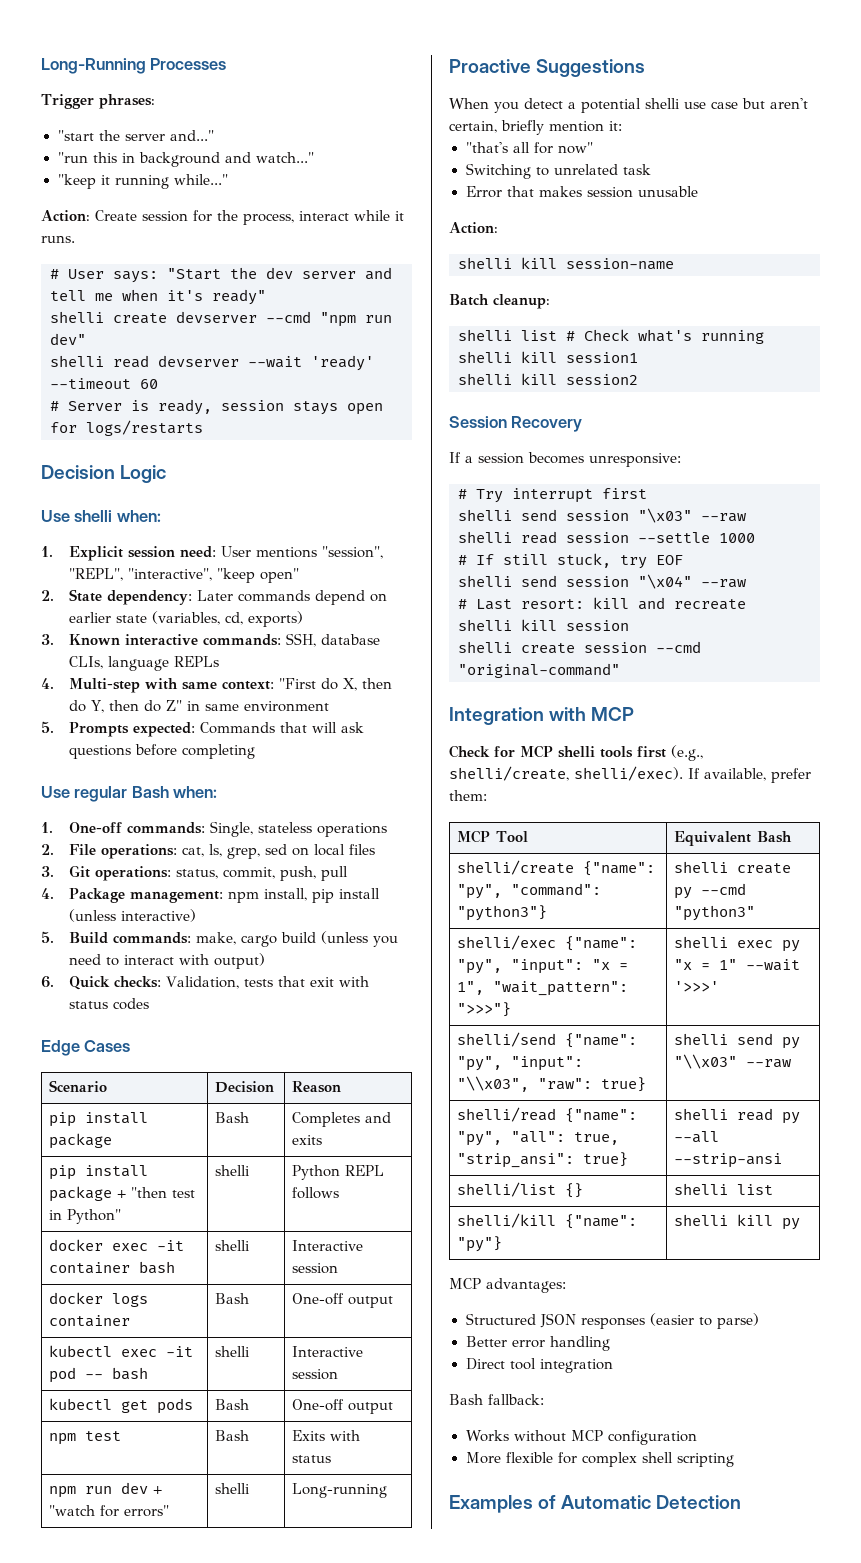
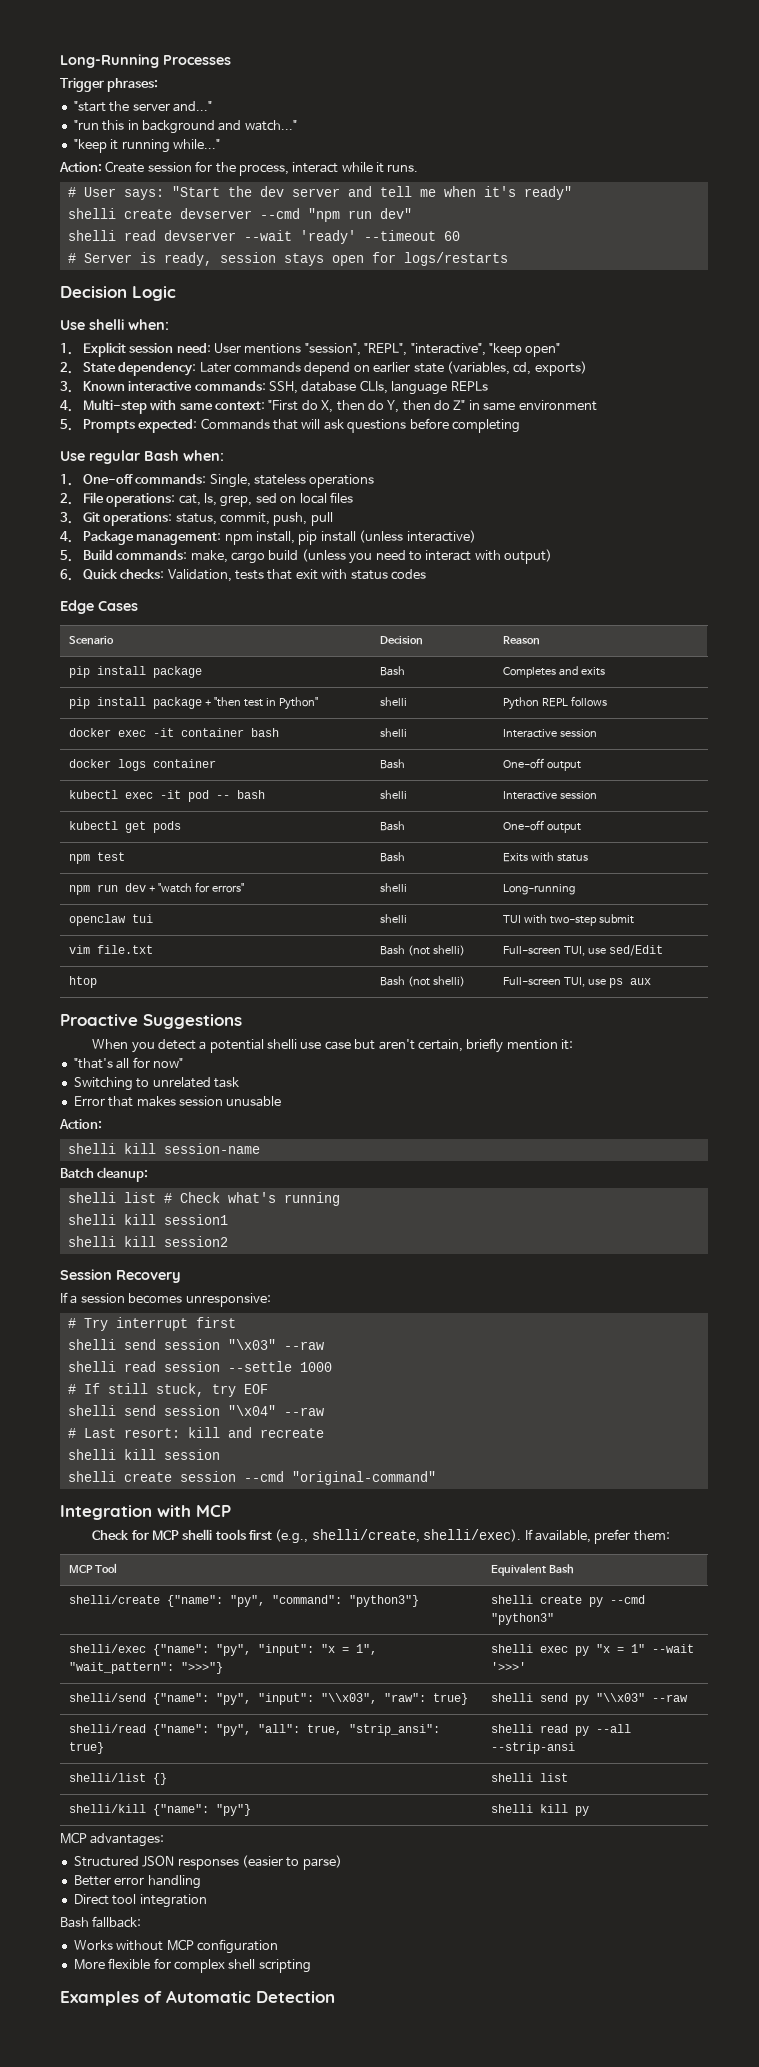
(388, 1490) none -> [68,914,153,926] [379,914,407,923] [502,914,634,926] [68,945,153,954] [379,945,465,956] [502,945,663,956] [68,976,97,988] [379,976,465,987] [502,977,651,988] // openclaw tui | shelli | TUI with two-step submit // vim file.txt | Bash (not shelli) | Full-screen TUI, use sed/Edit // htop | Bash (not shelli) | Full-screen TUI, use ps aux

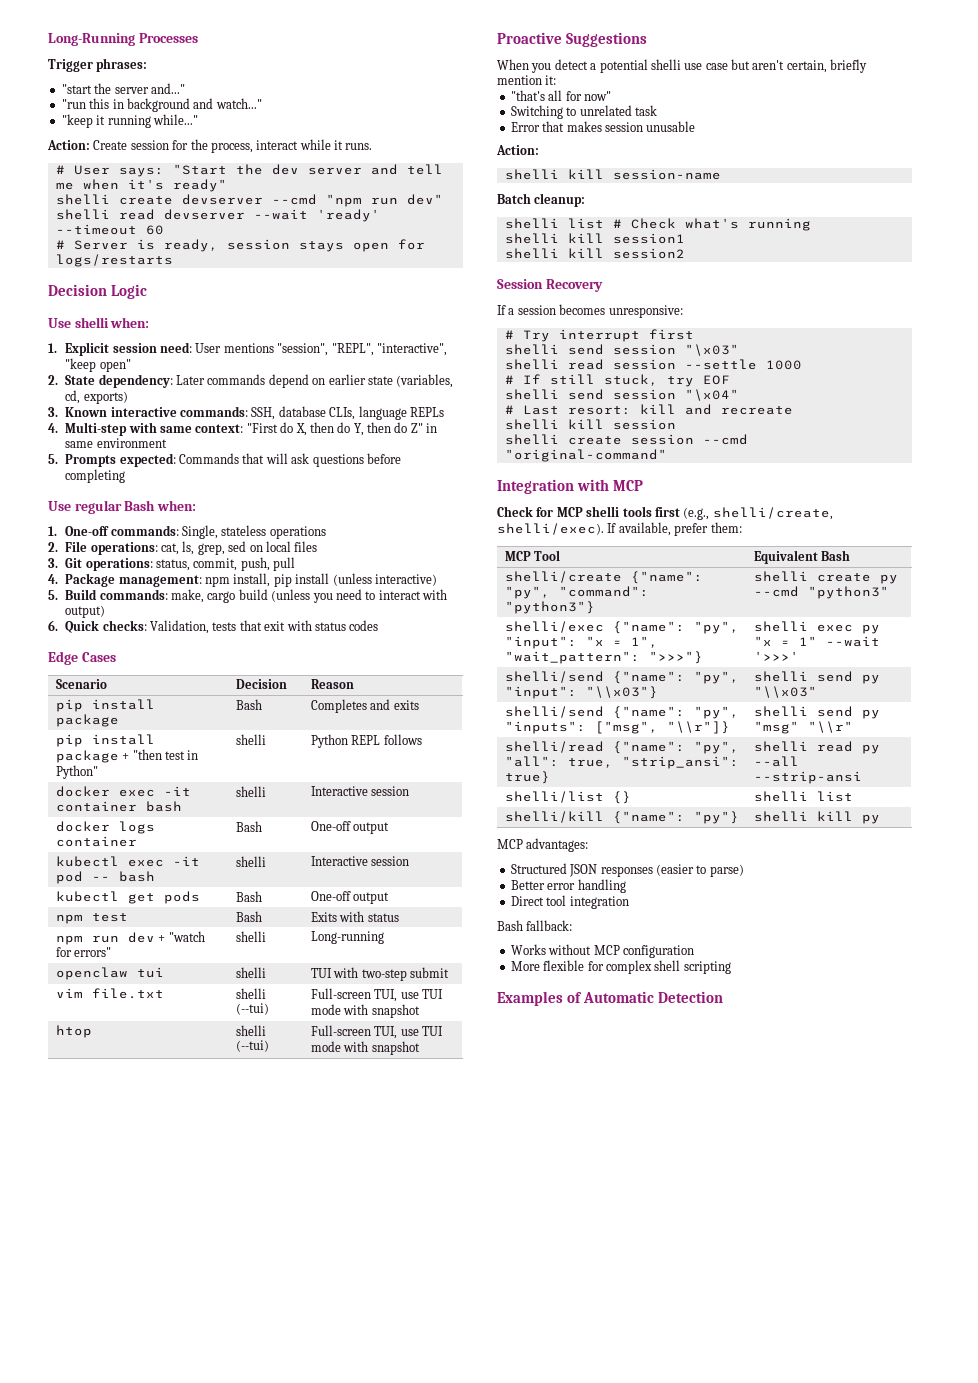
[379,945,465,956] [502,945,663,956] [68,976,97,988] [379,976,465,987] [502,977,651,988] Bash (not shelli) | Full-screen TUI, use sed/Edit // htop | Bash (not shelli) | Full-screen TUI, use ps aux -> [235,988,266,999] [235,1003,269,1015] [310,988,443,1002] [310,1004,420,1018] [55,1025,92,1038] [235,1025,266,1036] [235,1040,269,1052] [310,1025,443,1039] [310,1041,420,1055] shelli (--tui) | Full-screen TUI, use TUI mode with snapshot // htop | shelli (--tui) | Full-screen TUI, use TUI mode with snapshot
[283,1341,324,1350] --raw -> (739, 350) none
[283,1407,324,1416] --raw -> (739, 395) none
[320,1693,468,1705] "\\x03", "raw": true} -> [585,686,658,699] "\\x03"}
[651,1694,688,1702] --raw -> [504,706,739,719] [504,721,730,734] [753,706,880,719] [753,721,853,734] // shelli/send {"name": "py", "inputs": ["msg", "\\r"]} | shelli send py "msg" "\\r"

